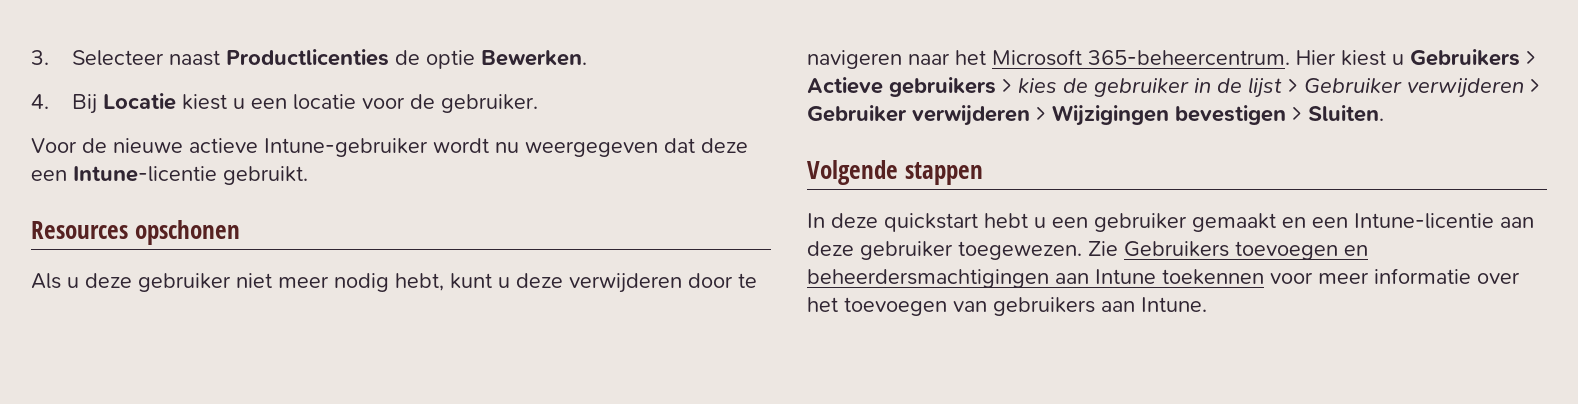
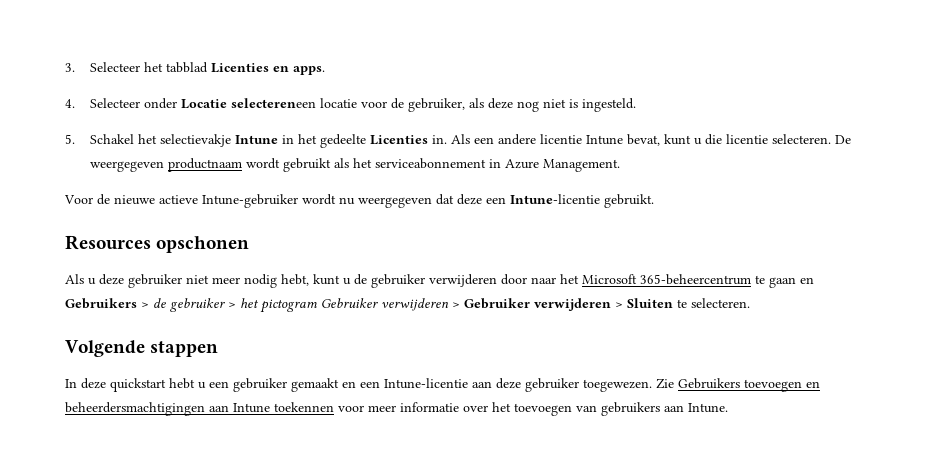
[169,49,588,69] [31,93,539,114] naast Productlicenties de optie Bewerken. // 4. Bij Locatie kiest u een locatie voor de gebruiker. -> [144,62,326,75] [65,98,637,112] [65,134,852,148] [90,158,621,172] het tabblad Licenties en apps. // 4. Selecteer onder Locatie selectereneen locatie voor de gebruiker, als deze nog niet is ingesteld. // 5. Schakel het selectievakje Intune in het gedeelte Licenties in. Als een andere licentie Intune bevat, kunt u die licentie selecteren. De weergegeven productnaam wordt gebruikt als het serviceabonnement in Azure Management.
[516,273,757,293] [807,49,1536,69] [807,77,1298,98] deze verwijderen door te navigeren naar het Microsoft 365-beheercentrum. Hier kiest u Gebruikers > Actieve gebruikers > kies de gebruiker in de lijst > -> [354,274,814,288] [65,298,317,313] de gebruiker verwijderen door naar het Microsoft 365-beheercentrum te gaan en Gebruikers > de gebruiker > het pictogram
[1052,105,1384,126] Wijzigingen bevestigen > Sluiten. -> [627,298,750,308] Sluiten te selecteren.

